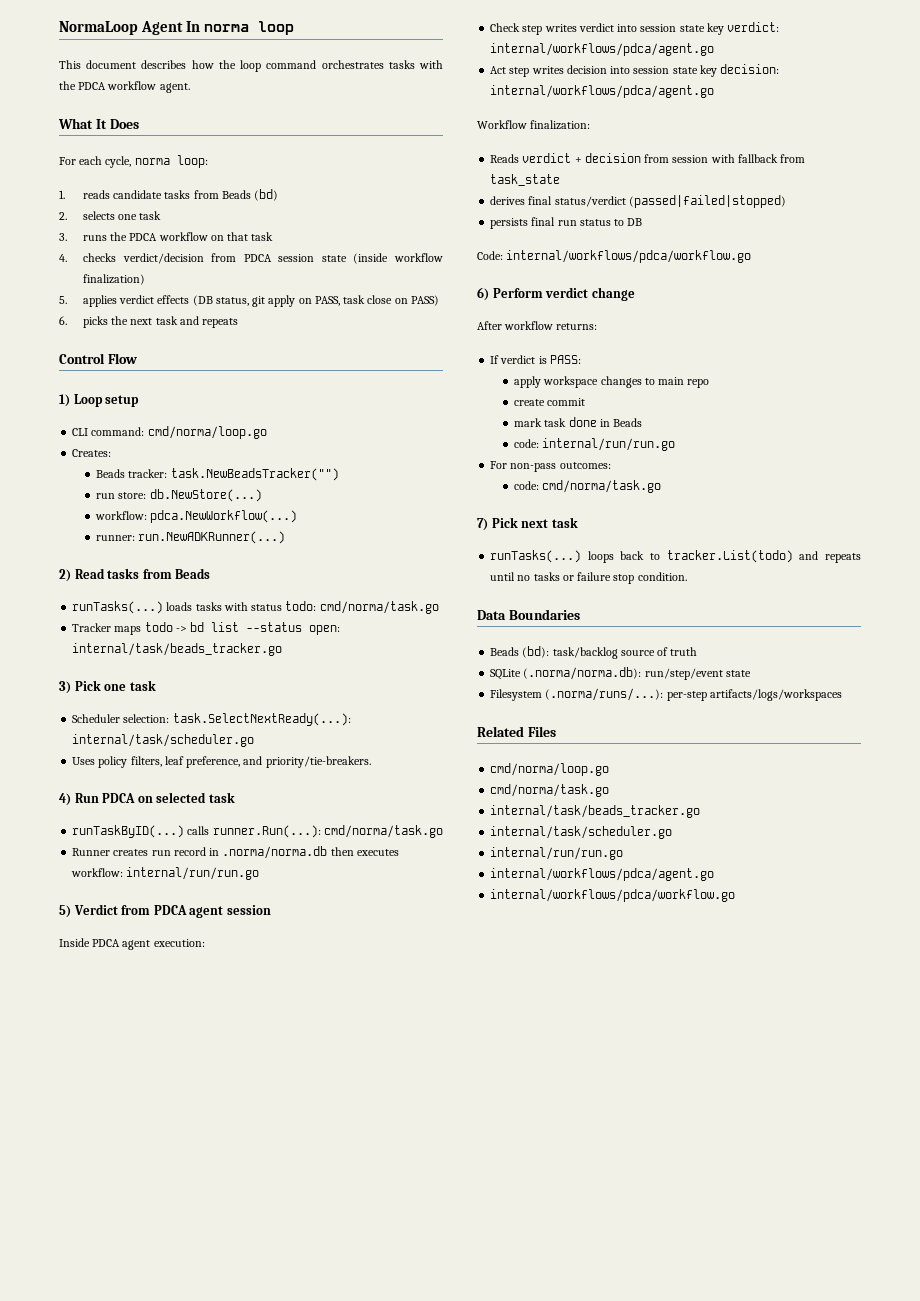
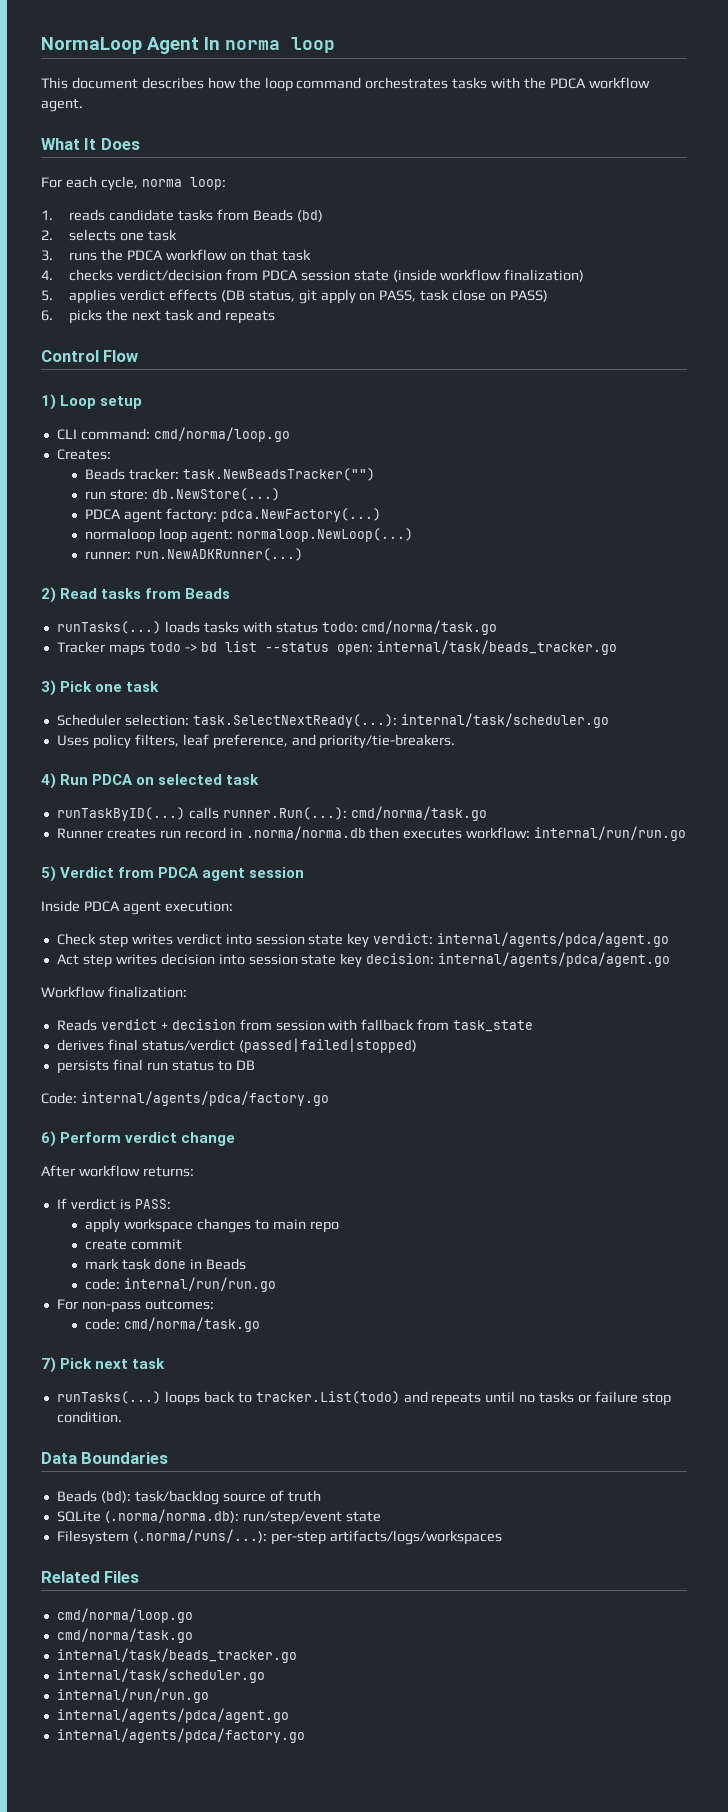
[95,510,298,523] workflow: pdca.NewWorkflow(...) -> [84,508,381,523] [84,528,413,543] PDCA agent factory: pdca.NewFactory(...) // normaloop loop agent: normaloop.NewLoop(...)
[490,43,715,56] internal/workflows/pdca/agent.go -> [437,932,670,947] internal/agents/pdca/agent.go
[490,85,715,98] internal/workflows/pdca/agent.go -> [438,952,671,967] internal/agents/pdca/agent.go
[506,250,752,263] internal/workflows/pdca/workflow.go -> [80,1091,329,1106] internal/agents/pdca/factory.go
[490,868,715,881] [490,889,736,902] internal/workflows/pdca/agent.go // internal/workflows/pdca/workflow.go -> [56,1708,289,1723] [56,1728,305,1743] internal/agents/pdca/agent.go // internal/agents/pdca/factory.go

